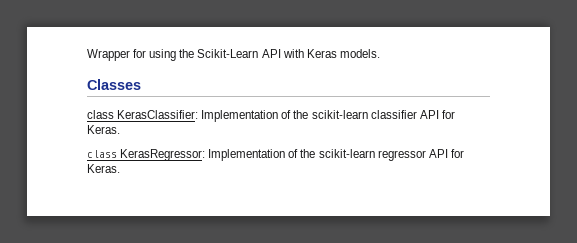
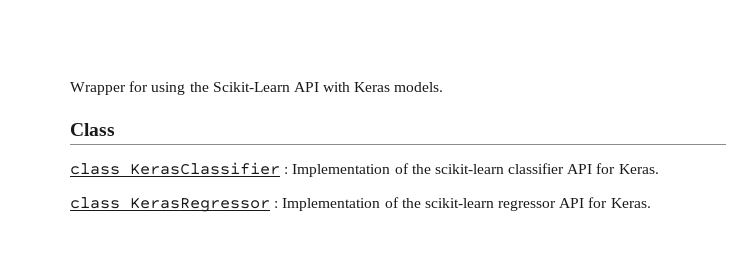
[87,79,141,90] [87,110,199,119] Classes // class KerasClassifier: -> [70,123,115,136] [70,162,289,175] Class // class KerasClassifier :
[120,149,206,161] KerasRegressor: -> [130,197,279,212] KerasRegressor :

